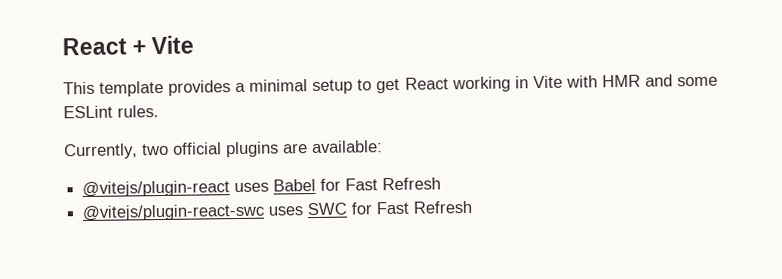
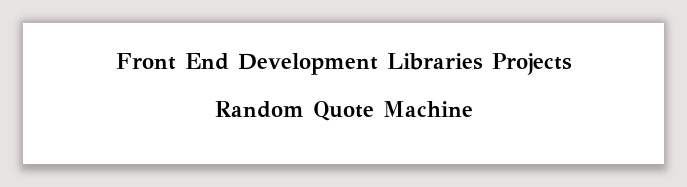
[62,35,195,56] [63,74,719,97] [63,105,159,119] [64,140,383,160] [82,177,442,198] [82,200,473,222] React + Vite // This template provides a minimal setup to get React working in Vite with HMR and some ESLint rules. // Currently, two official plugins are available: // @vitejs/plugin-react uses Babel for Fast Refresh // @vitejs/plugin-react-swc uses SWC for Fast Refresh -> [115,53,572,75] [214,101,473,121] Front End Development Libraries Projects // Random Quote Machine

